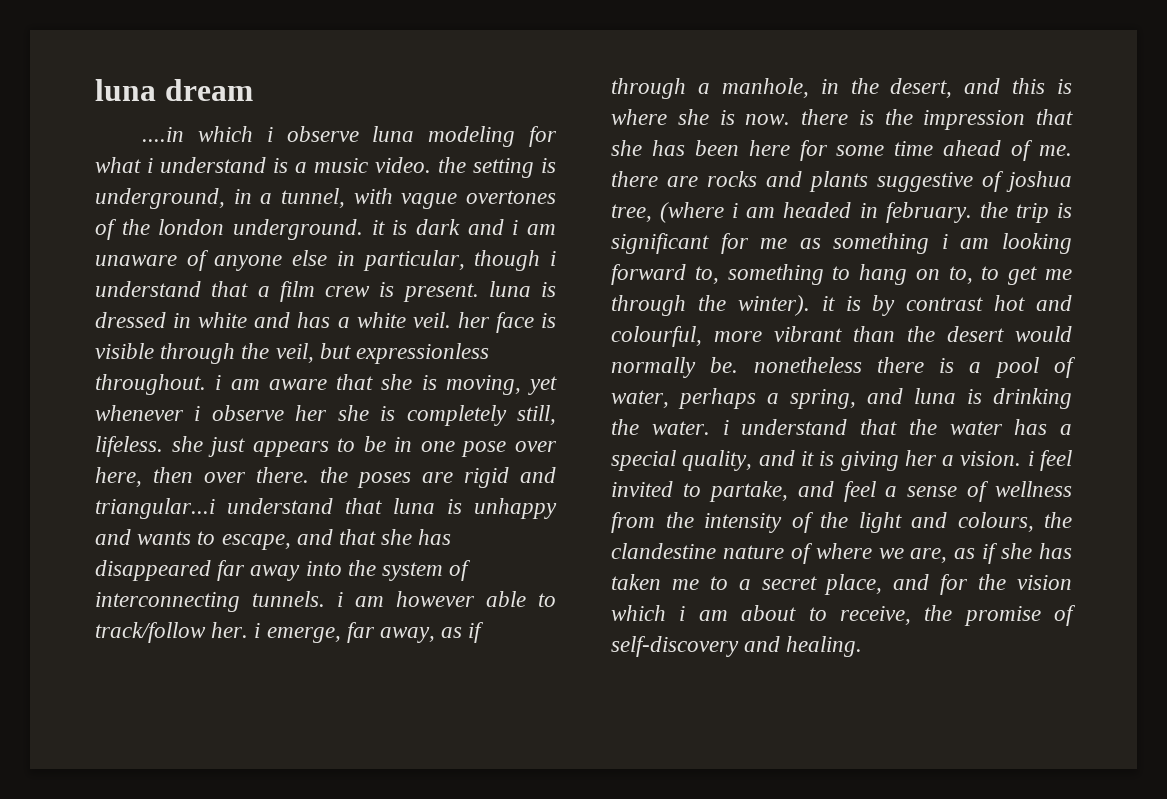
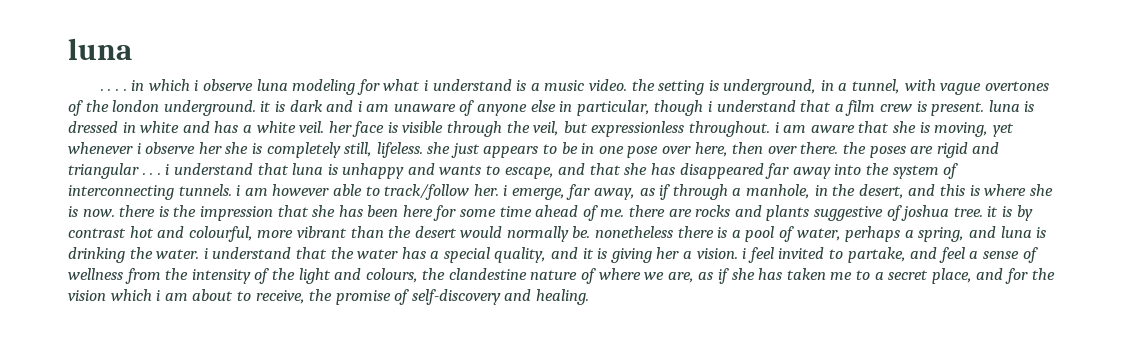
[95,79,253,101] [142,127,185,142] luna dream // ....in -> [68,38,132,60] [100,80,145,91] luna // . . . . in
[95,498,215,519] triangular...i -> [68,163,170,179] triangular . . . i
[611,202,1072,223] [611,233,1072,254] [611,264,1072,285] [611,295,810,316] tree, (where i am headed in february. the trip is significant for me as something i am looking forward to, something to hang on to, to get me through the winter). -> [953,207,983,217] tree.

